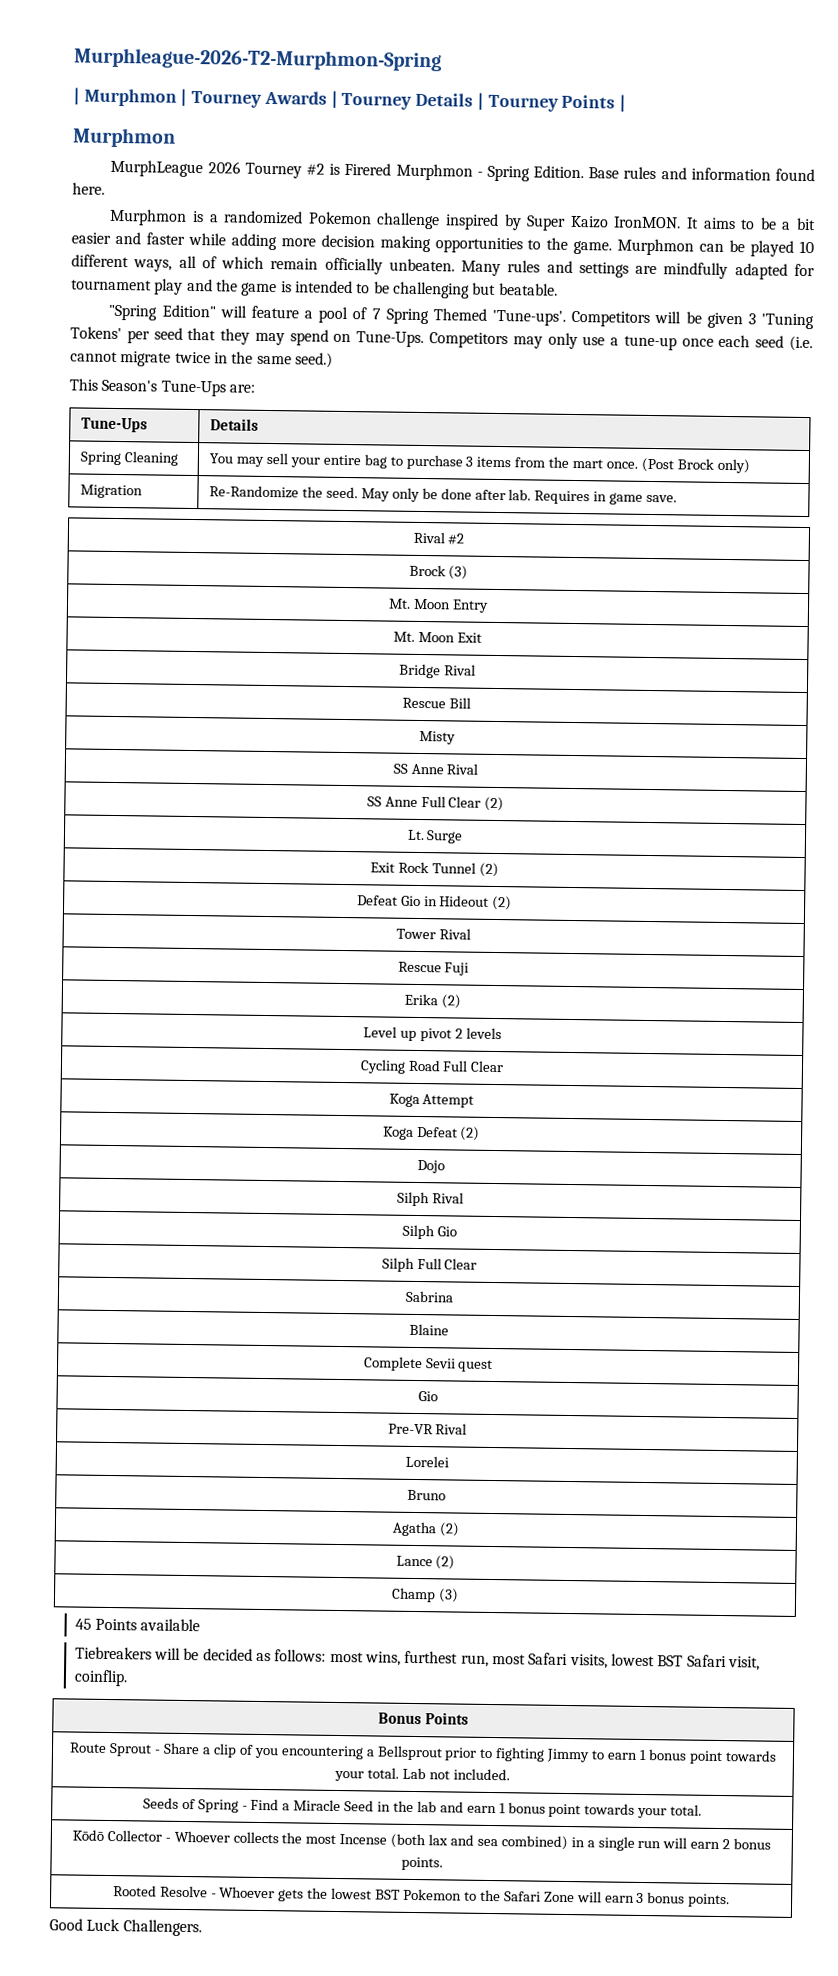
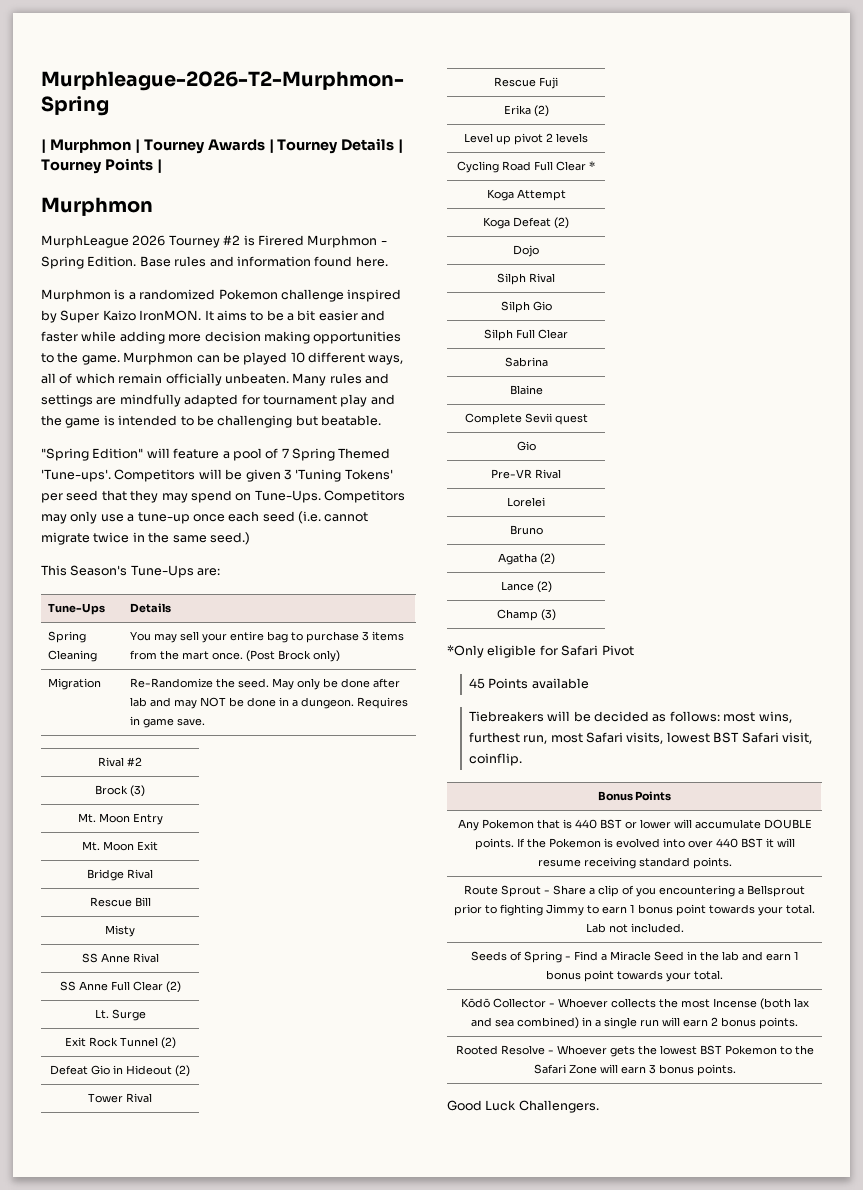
[508,489,532,501] lab. -> [129,697,354,709] lab and may NOT be done in a dungeon.
(505, 1066) none -> [589,161,595,170] *
(459, 1595) none -> [447,645,634,658] // *Only eligible for Safari Pivot
(469, 1718) none -> [457,819,812,831] [474,838,795,850] [537,857,732,869] // Any Pokemon that is 440 BST or lower will accumulate DOUBLE points. If the Pokemon is evolved into over 440 BST it will resume receiving standard points.

